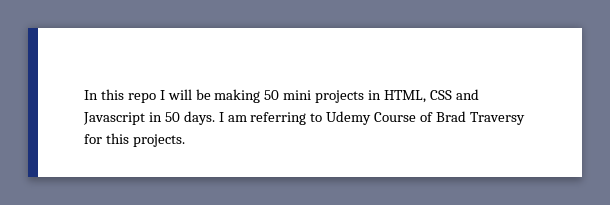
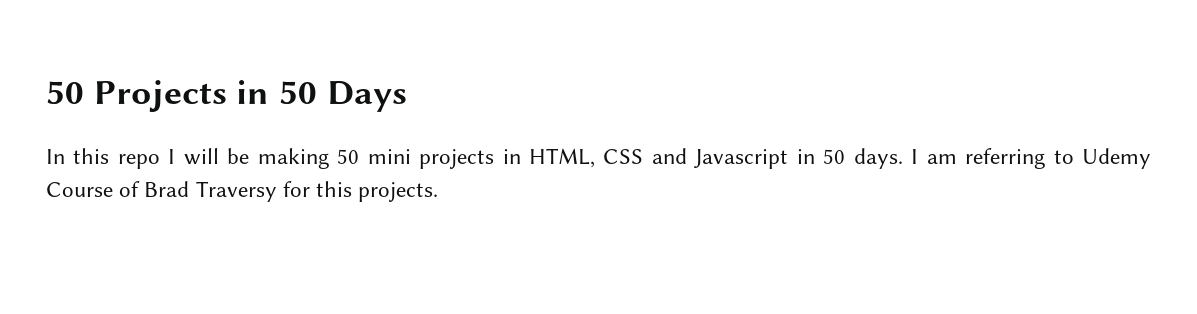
(84, 95) none -> [46,80,407,112] 50 Projects in 50 Days //

